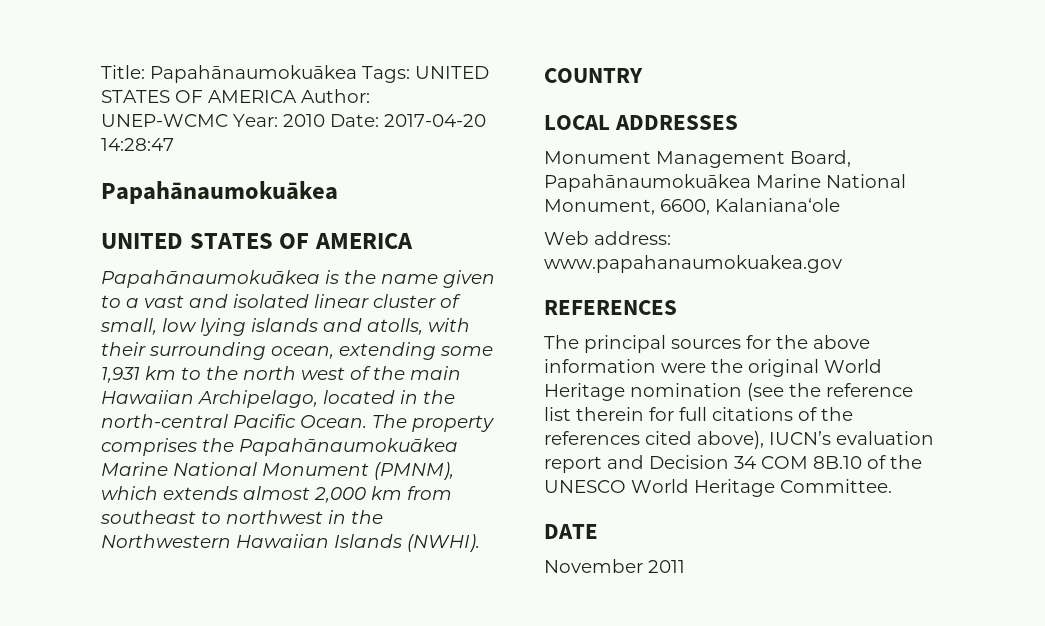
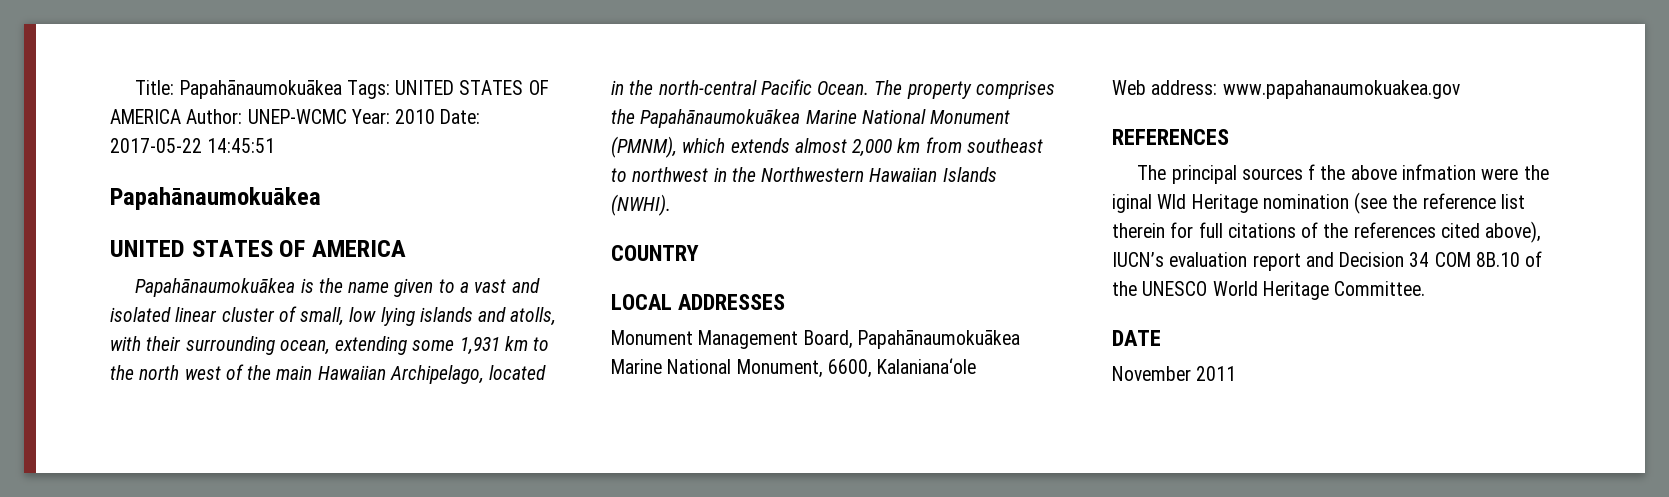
[384,114,486,127] [101,138,174,151] 2017-04-20 14:28:47 -> [110,138,276,153] 2017-05-22 14:45:51
[746,335,771,349] for -> [1308,164,1316,180] f
[544,359,656,373] information -> [1401,164,1476,180] infmation
[748,359,882,377] original World -> [1112,194,1187,213] iginal Wld

